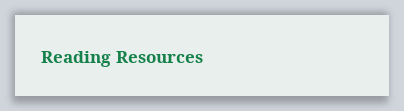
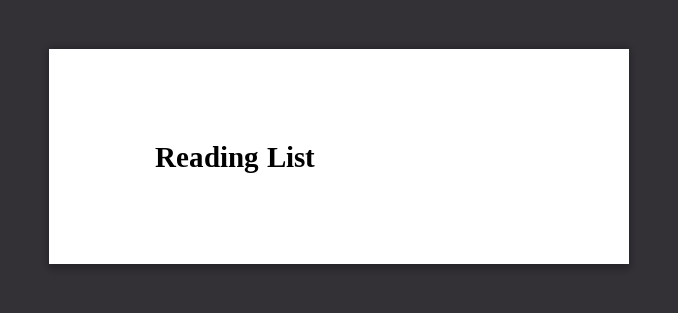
[115,51,203,63] Resources -> [266,146,315,167] List

